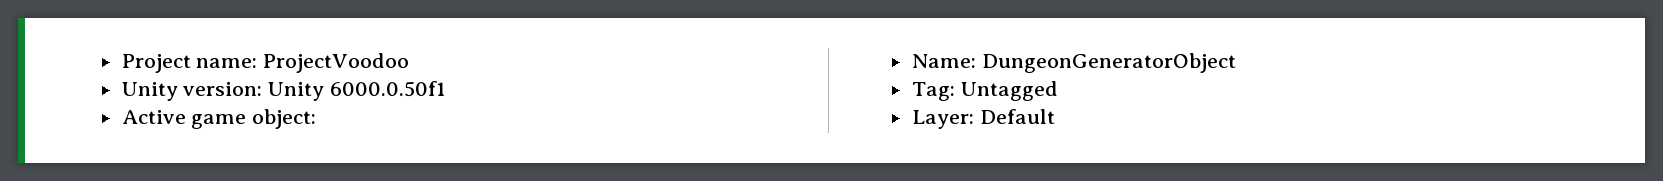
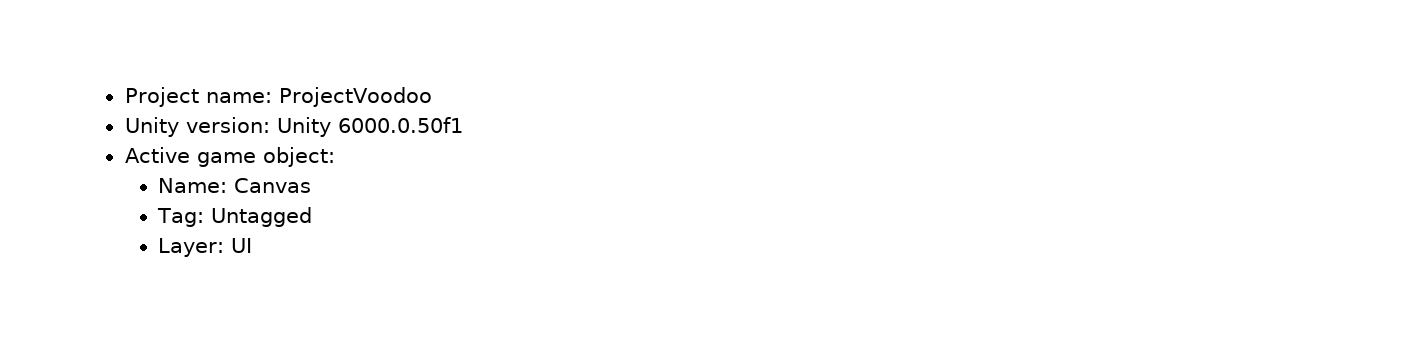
[981,53,1236,73] DungeonGeneratorObject -> [233,178,311,193] Canvas
[979,109,1055,124] Default -> [230,238,252,253] UI

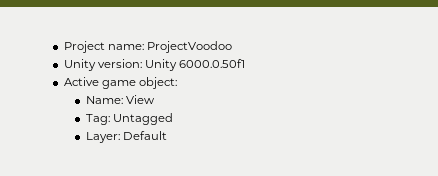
[233,178,311,193] Canvas -> [125,95,155,104] View
[230,238,252,253] UI -> [122,131,167,140] Default

